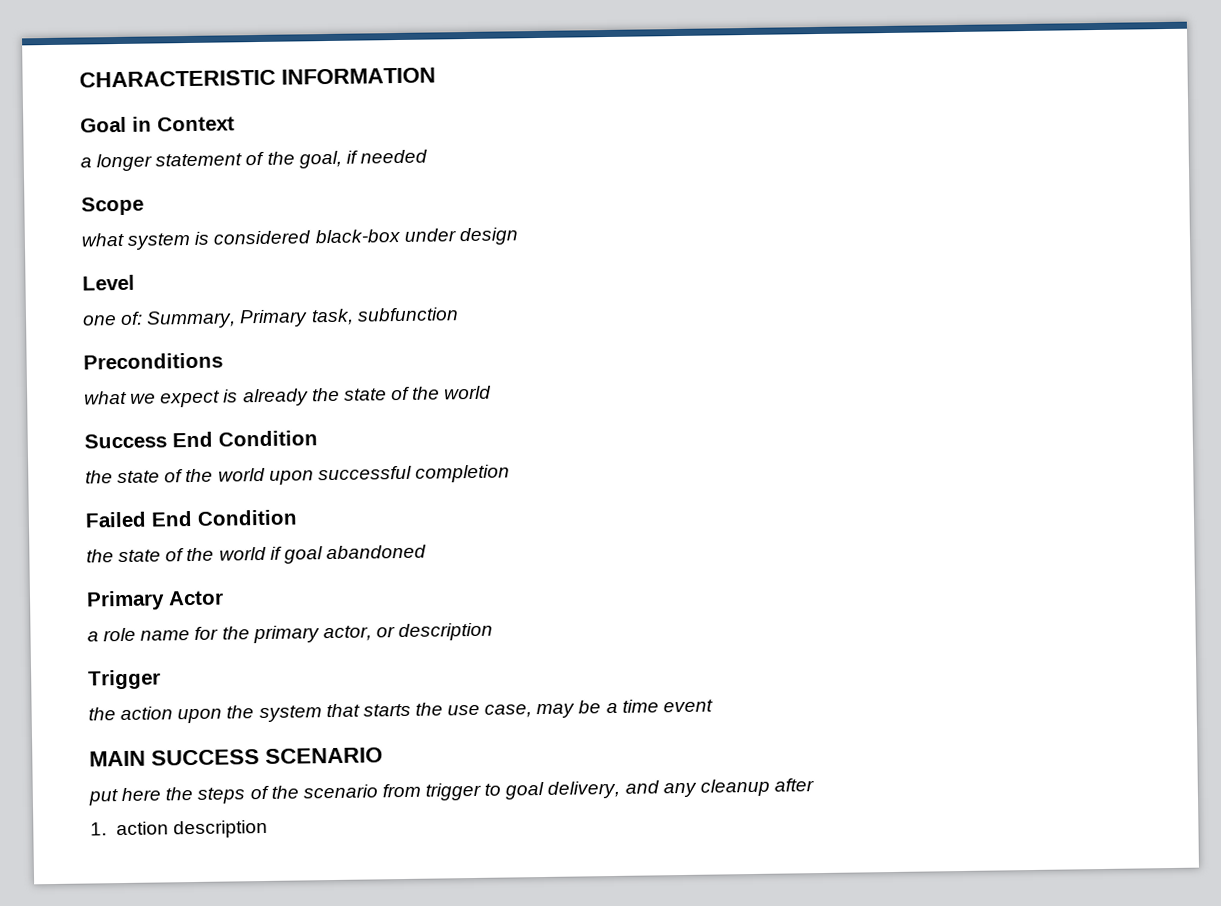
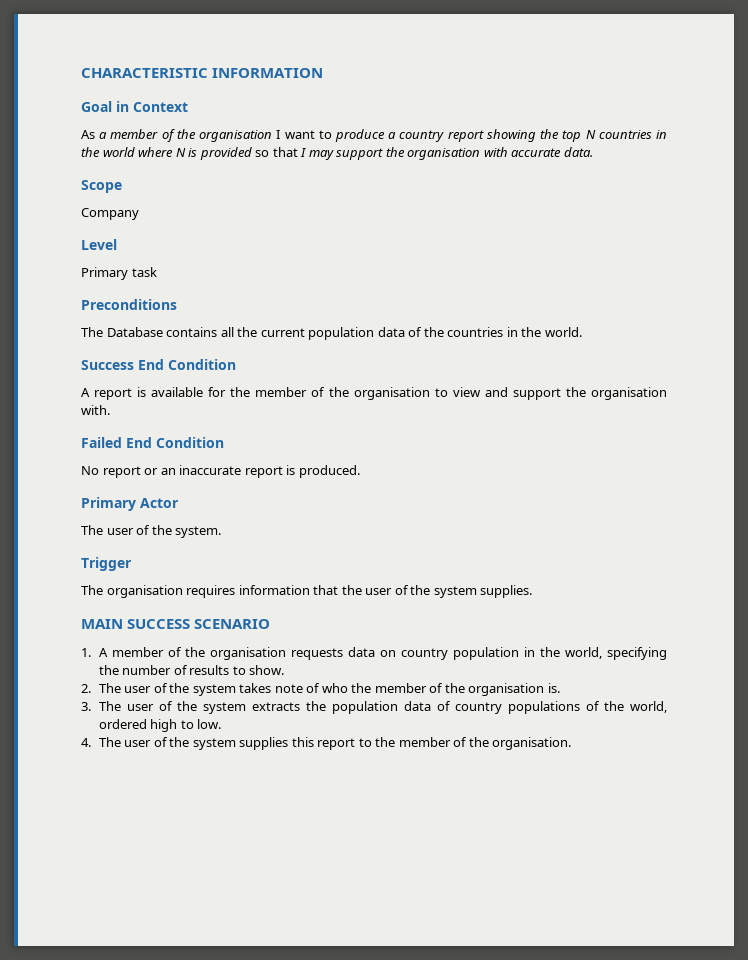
[80,149,428,172] [81,196,144,216] [81,227,519,250] [82,274,135,291] [82,307,459,329] [83,352,223,370] [84,385,493,408] [84,430,318,449] [85,464,510,485] [85,509,297,528] [86,544,427,564] [86,590,224,611] [87,622,494,644] [88,669,161,690] [88,699,713,724] [89,747,383,767] [88,778,814,806] [90,819,269,839] a longer statement of the goal, if needed // Scope // what system is considered black-box under design // Level // one of: Summary, Primary task, subfunction // Preconditions // what we expect is already the state of the world // Success End Condition // the state of the world upon successful completion // Failed End Condition // the state of the world if goal abandoned // Primary Actor // a role name for the primary actor, or description // Trigger // the action upon the system that starts the use case, may be a time event // MAIN SUCCESS SCENARIO // put here the steps of the scenario from trigger to goal delivery, and any cleanup after // 1. action description -> [81,129,667,142] [81,147,593,160] [81,180,122,193] [81,208,139,220] [81,239,117,250] [81,267,157,280] [81,299,177,310] [81,327,582,340] [81,359,236,370] [81,387,667,400] [81,405,110,415] [81,437,224,448] [81,465,360,478] [81,497,179,511] [81,525,222,538] [81,557,132,571] [81,585,533,598] [81,619,271,629] [81,647,667,660] [98,665,285,675] [81,683,560,696] [81,701,667,714] [98,719,222,732] [81,737,572,750] As a member of the organisation I want to produce a country report showing the top N countries in the world where N is provided so that I may support the organisation with accurate data. // Scope // Company // Level // Primary task // Preconditions // The Database contains all the current population data of the countries in the world. // Success End Condition // A report is available for the member of the organisation to view and support the organisation with. // Failed End Condition // No report or an inaccurate report is produced. // Primary Actor // The user of the system. // Trigger // The organisation requires information that the user of the system supplies. // MAIN SUCCESS SCENARIO // 1. A member of the organisation requests data on country population in the world, specifying the number of results to show. // 2. The user of the system takes note of who the member of the organisation is. // 3. The user of the system extracts the population data of country populations of the world, ordered high to low. // 4. The user of the system supplies this report to the member of the organisation.

